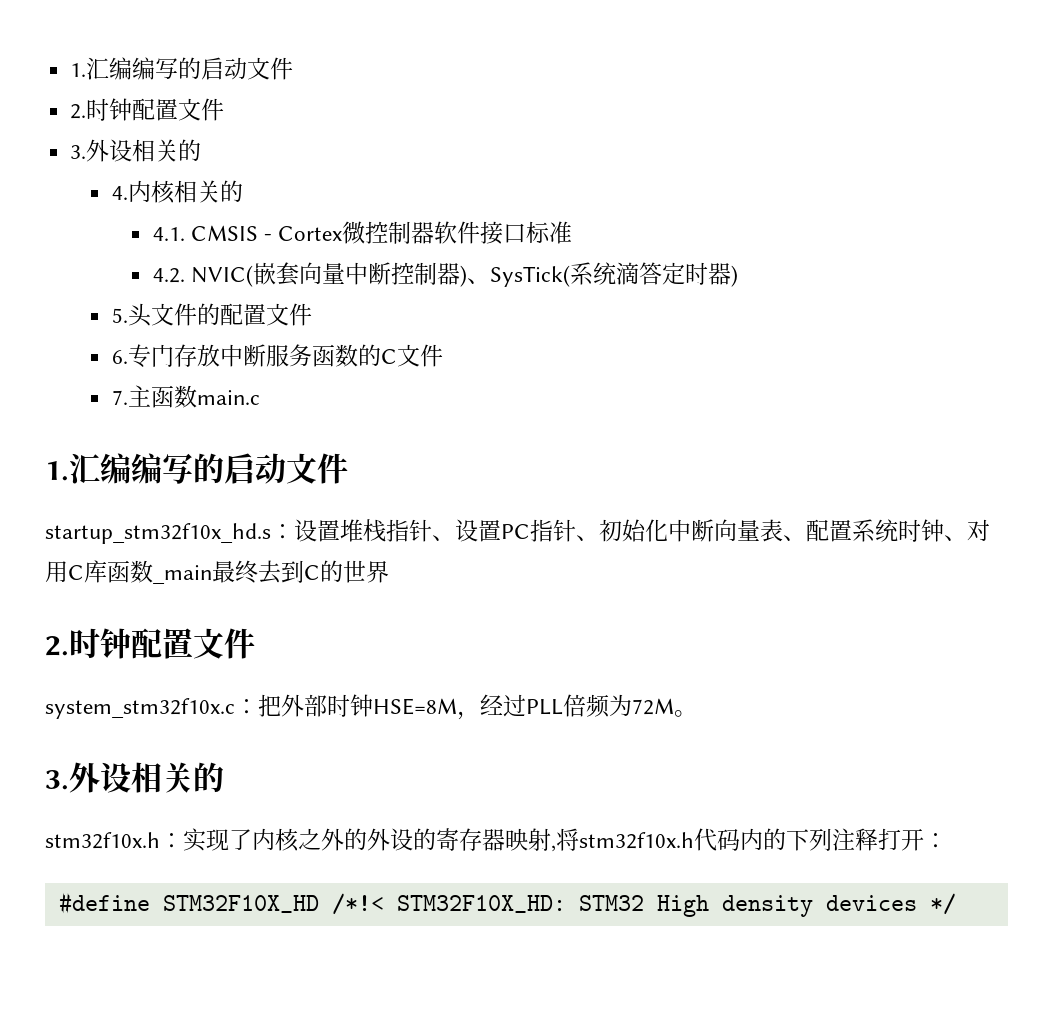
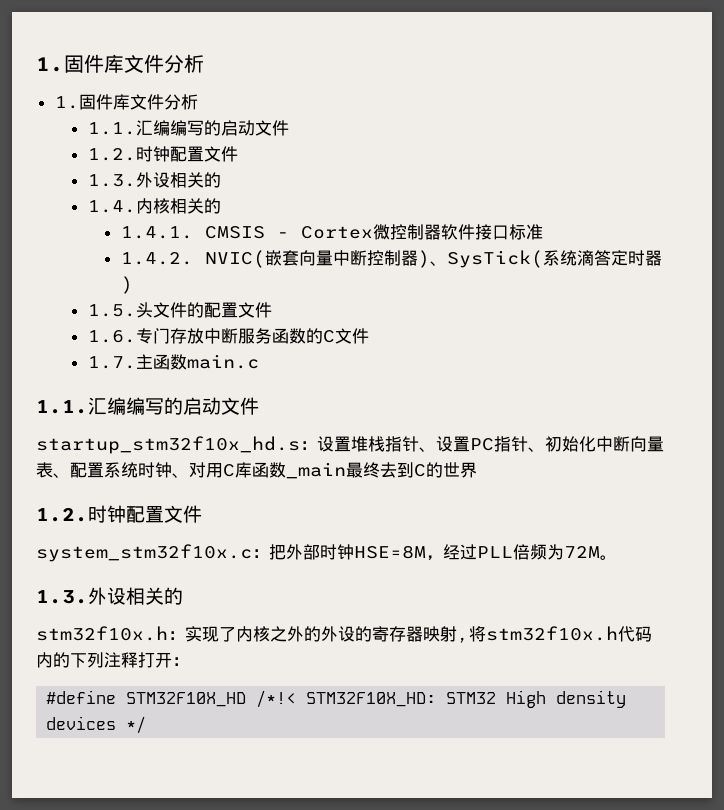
[70,57,294,80] [70,98,225,121] [70,139,202,162] [111,186,128,200] 1.汇编编写的启动文件 // 2.时钟配置文件 // 3.外设相关的 // 4. -> [36,54,204,73] [54,94,198,110] [87,120,289,136] [87,146,238,162] [87,172,221,188] [87,200,136,213] 1.固件库文件分析 // 1.固件库文件分析 // 1.1.汇编编写的启动文件 // 1.2.时钟配置文件 // 1.3.外设相关的 // 1.4.
[152,227,185,241] 4.1. -> [120,226,193,239] 1.4.1.
[152,268,185,283] 4.2. -> [120,252,193,265] 1.4.2.
[111,308,128,323] 5. -> [87,304,136,317] 1.5.
[111,350,128,364] 6. -> [87,330,136,343] 1.6.
[111,390,128,405] 7. -> [87,356,136,369] 1.7.
[45,461,69,481] 1. -> [36,400,88,414] 1.1.
[45,636,69,656] 2. -> [36,507,88,522] 1.2.
[45,770,69,790] 3. -> [36,590,88,604] 1.3.

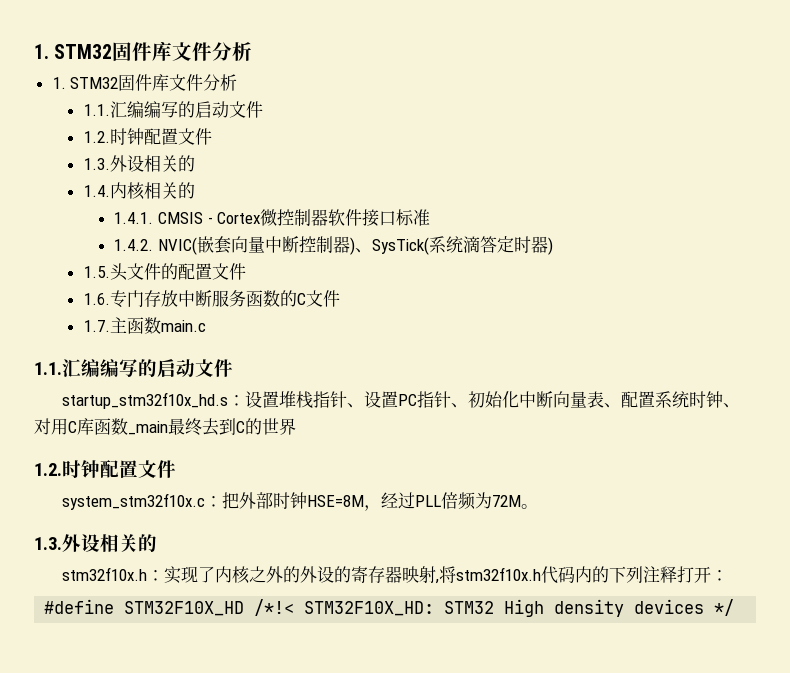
[36,57,64,72] 1. -> [34,44,113,59] 1. STM32
(79, 102) none -> [70,77,119,89] STM32

